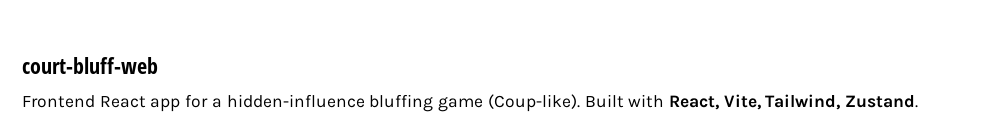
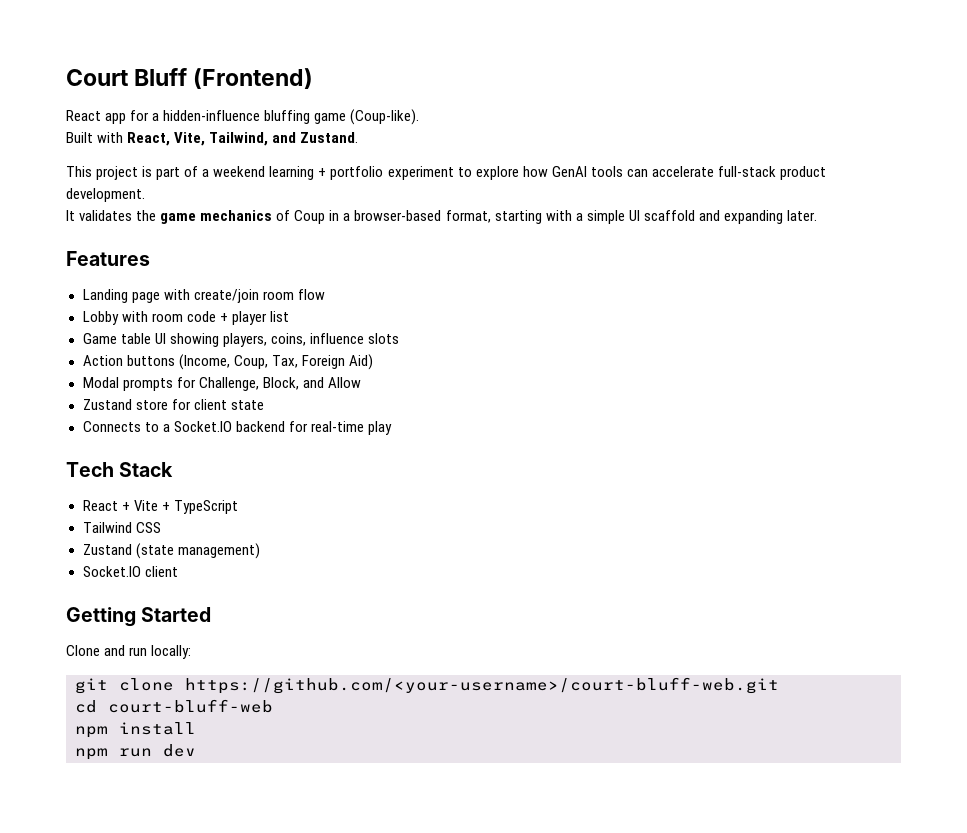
[22,57,158,74] [22,95,95,108] court-bluff-web // Frontend -> [66,68,314,89] Court Bluff (Frontend) //
(580, 103) none -> (420, 117) //
(841, 102) none -> [272,132,297,143] and
(919, 101) none -> [66,166,826,180] [66,188,145,202] [66,210,817,224] [66,251,150,266] [82,289,325,303] [82,311,289,325] [82,333,399,347] [82,354,373,370] [82,377,361,391] [82,399,264,410] [82,421,392,435] [66,462,174,477] [82,500,238,514] [82,522,161,533] [82,543,260,559] [82,566,178,577] [66,607,212,627] [66,645,192,659] [75,677,779,694] [75,699,273,713] [75,722,196,738] [75,744,196,760] // This project is part of a weekend learning + portfolio experiment to explore how GenAI tools can accelerate full-stack product development. // It validates the game mechanics of Coup in a browser-based format, starting with a simple UI scaffold and expanding later. // Features // Landing page with create/join room flow // Lobby with room code + player list // Game table UI showing players, coins, influence slots // Action buttons (Income, Coup, Tax, Foreign Aid) // Modal prompts for Challenge, Block, and Allow // Zustand store for client state // Connects to a Socket.IO backend for real-time play // Tech Stack // React + Vite + TypeScript // Tailwind CSS // Zustand (state management) // Socket.IO client // Getting Started // Clone and run locally: // git clone https://github.com/<your-username>/court-bluff-web.git // cd court-bluff-web // npm install // npm run dev

